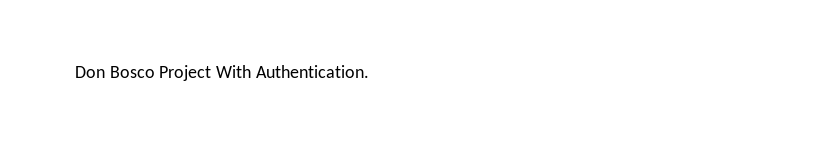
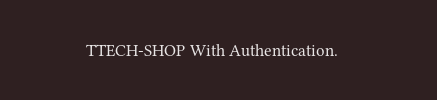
[75,65,212,81] Don Bosco Project -> [86,44,185,57] TTECH-SHOP

